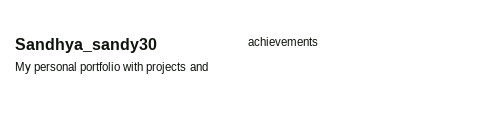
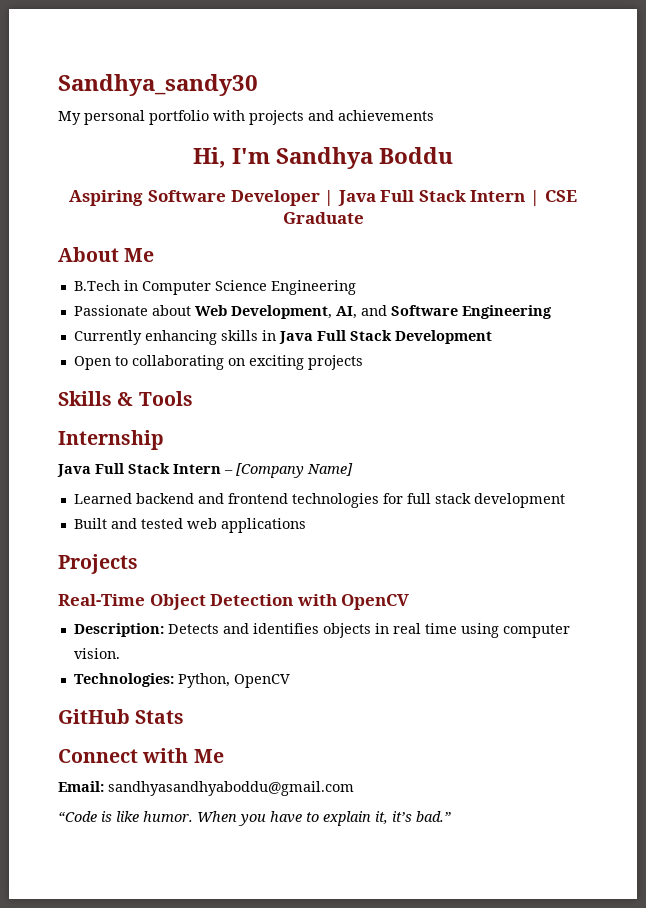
(318, 41) none -> [192,147,454,169] [69,190,577,206] [282,212,364,224] [58,247,155,262] [73,280,356,295] [73,305,552,319] [73,330,492,345] [73,355,363,370] [58,391,193,406] [58,430,164,450] [57,463,353,478] [73,493,565,508] [73,518,306,533] [58,554,138,574] [58,594,410,610] [73,623,570,638] [73,648,120,659] [73,673,290,688] [58,709,185,724] [58,748,224,763] [58,781,354,796] [58,811,451,826] // Hi, I'm Sandhya Boddu // Aspiring Software Developer | Java Full Stack Intern | CSE Graduate // About Me // B.Tech in Computer Science Engineering // Passionate about Web Development, AI, and Software Engineering // Currently enhancing skills in Java Full Stack Development // Open to collaborating on exciting projects // Skills & Tools // Internship // Java Full Stack Intern – [Company Name] // Learned backend and frontend technologies for full stack development // Built and tested web applications // Projects // Real-Time Object Detection with OpenCV // Description: Detects and identifies objects in real time using computer vision. // Technologies: Python, OpenCV // GitHub Stats // Connect with Me // Email: sandhyasandhyaboddu@gmail.com // “Code is like humor. When you have to explain it, it’s bad.”

